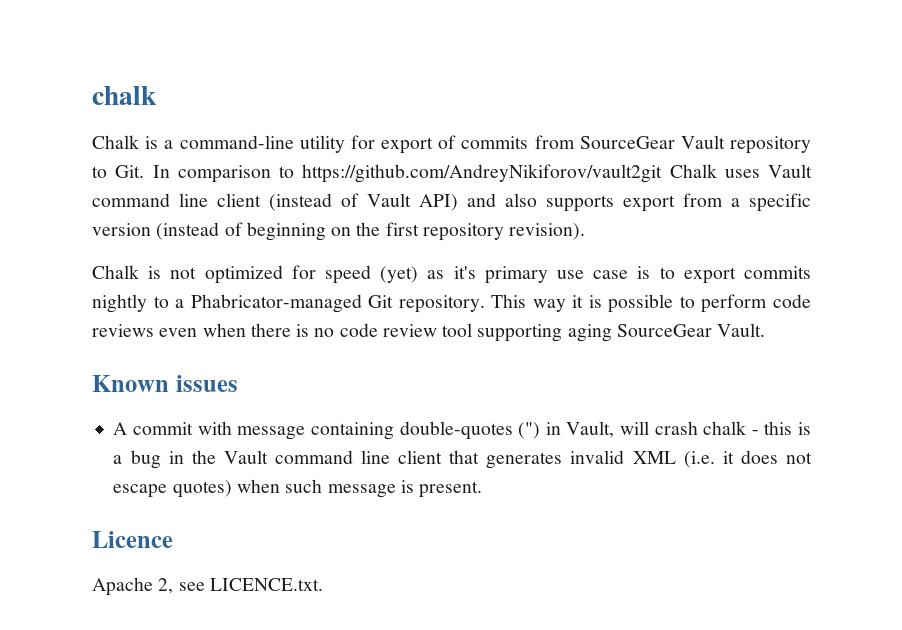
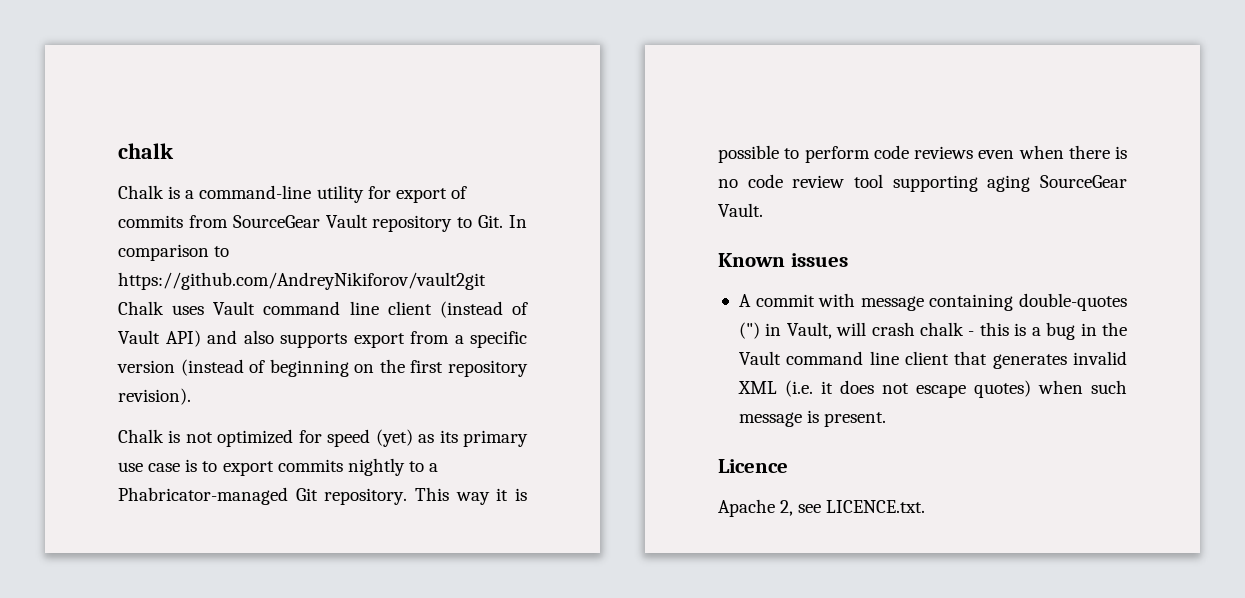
[453,266,476,279] it's -> [439,430,458,443] its

